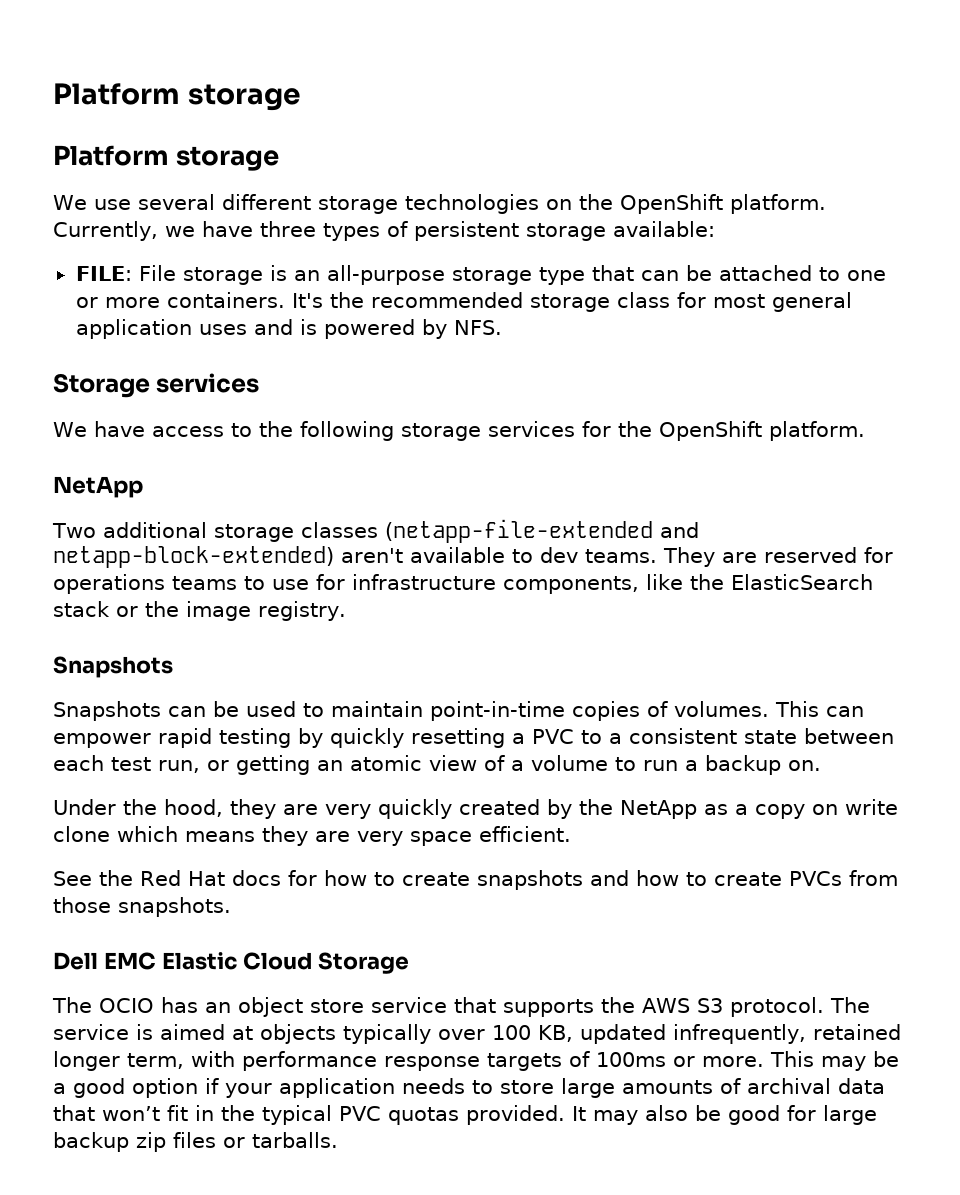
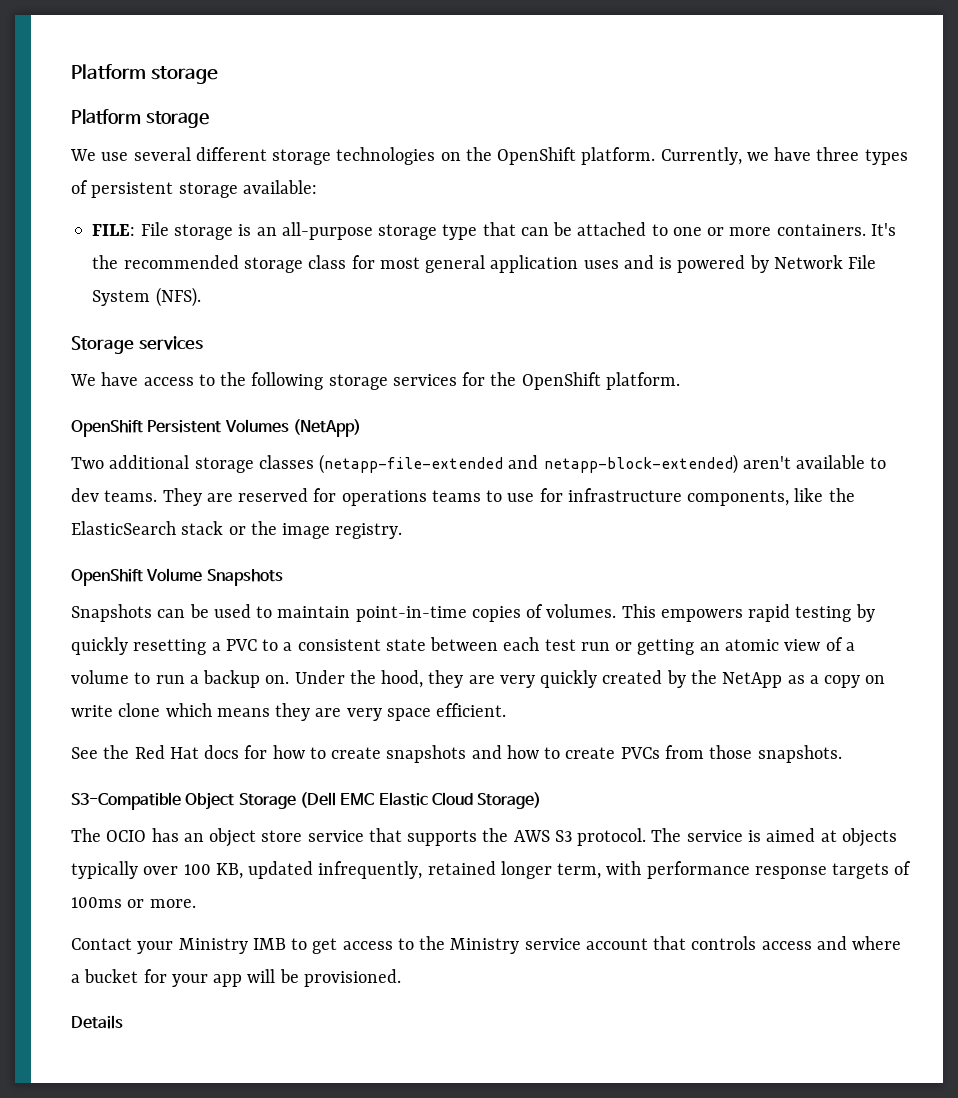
[453,320,502,335] NFS. -> [773,255,877,269] [92,287,201,307] Network File System (NFS).
[53,476,143,498] NetApp -> [71,419,361,437] OpenShift Persistent Volumes (NetApp)
(346, 611) none -> [71,568,203,586] OpenShift Volume
[826,706,864,717] [53,733,151,748] can empower -> [660,609,743,622] empowers
[158,760,200,773] run, -> [580,642,610,651] run
(821, 765) // -> (290, 679) none
[53,952,98,970] Dell -> [71,792,336,810] S3-Compatible Object Storage (Dell
[317,952,409,974] Storage -> [477,792,542,809] Storage)
[770,1051,899,1071] [53,1078,885,1098] [53,1105,877,1125] [53,1132,338,1152] This may be a good option if your application needs to store large amounts of archival data that won’t fit in the typical PVC quotas provided. It may also be good for large backup zip files or tarballs. -> [71,936,902,954] [71,969,401,987] [71,1015,123,1029] // Contact your Ministry IMB to get access to the Ministry service account that controls access and where a bucket for your app will be provisioned. // Details

